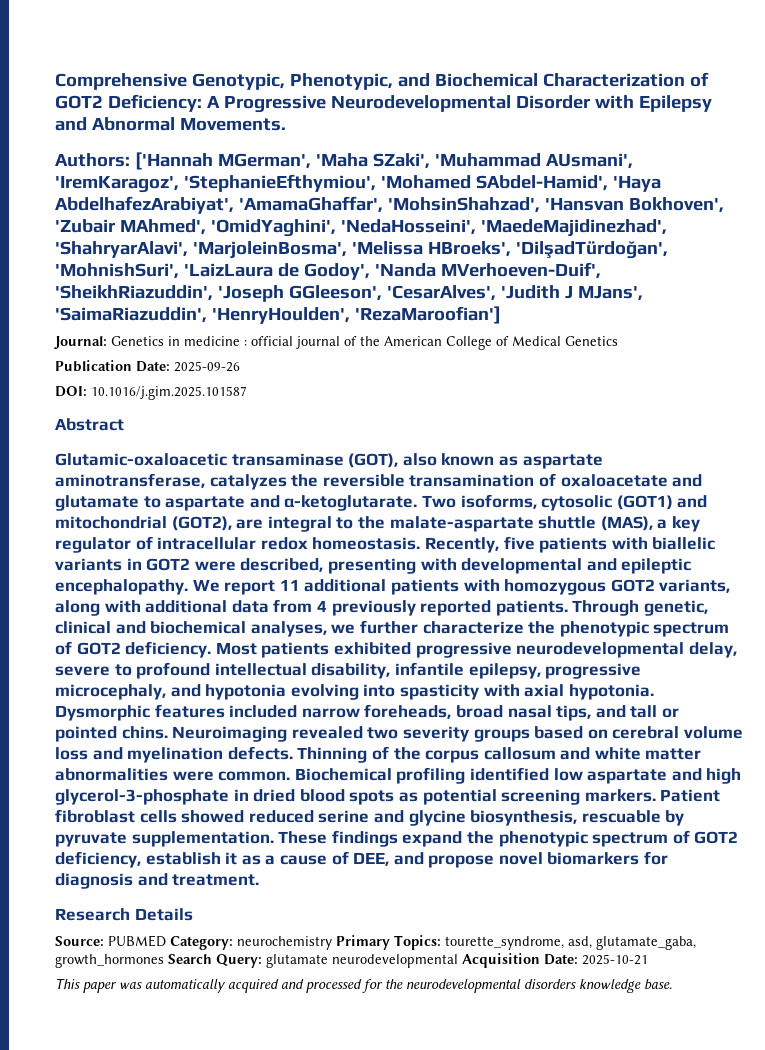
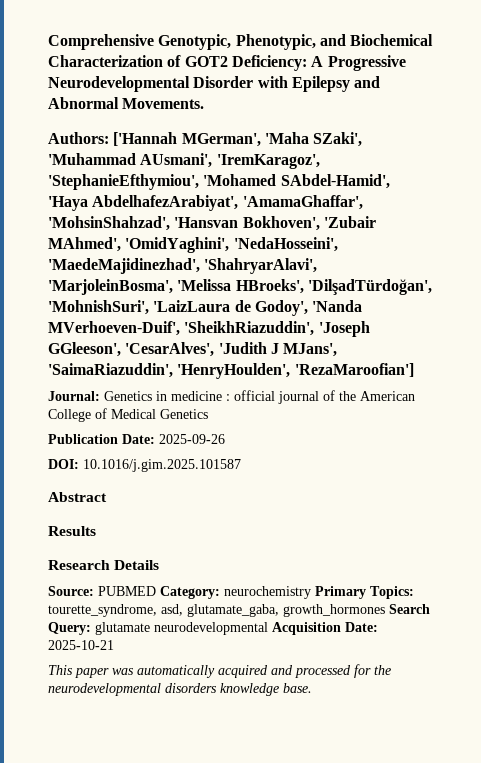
[55,453,603,469] [55,473,703,490] [55,494,708,511] [55,516,700,532] [55,536,716,553] [55,558,692,574] [55,579,731,595] [55,599,708,616] [55,620,730,637] [55,641,737,658] [55,662,642,679] [55,684,654,700] [55,704,679,721] [55,726,743,742] [55,746,702,763] [55,767,742,784] [55,789,721,805] [55,809,685,826] [55,830,739,847] [55,851,669,868] [55,873,260,889] Glutamic-oxaloacetic transaminase (GOT), also known as aspartate aminotransferase, catalyzes the reversible transamination of oxaloacetate and glutamate to aspartate and α-ketoglutarate. Two isoforms, cytosolic (GOT1) and mitochondrial (GOT2), are integral to the malate-aspartate shuttle (MAS), a key regulator of intracellular redox homeostasis. Recently, five patients with biallelic variants in GOT2 were described, presenting with developmental and epileptic encephalopathy. We report 11 additional patients with homozygous GOT2 variants, along with additional data from 4 previously reported patients. Through genetic, clinical and biochemical analyses, we further characterize the phenotypic spectrum of GOT2 deficiency. Most patients exhibited progressive neurodevelopmental delay, severe to profound intellectual disability, infantile epilepsy, progressive microcephaly, and hypotonia evolving into spasticity with axial hypotonia. Dysmorphic features included narrow foreheads, broad nasal tips, and tall or pointed chins. Neuroimaging revealed two severity groups based on cerebral volume loss and myelination defects. Thinning of the corpus callosum and white matter abnormalities were common. Biochemical profiling identified low aspartate and high glycerol-3-phosphate in dried blood spots as potential screening markers. Patient fibroblast cells showed reduced serine and glycine biosynthesis, rescuable by pyruvate supplementation. These findings expand the phenotypic spectrum of GOT2 deficiency, establish it as a cause of DEE, and propose novel biomarkers for diagnosis and treatment. -> [48,526,96,536] Results

